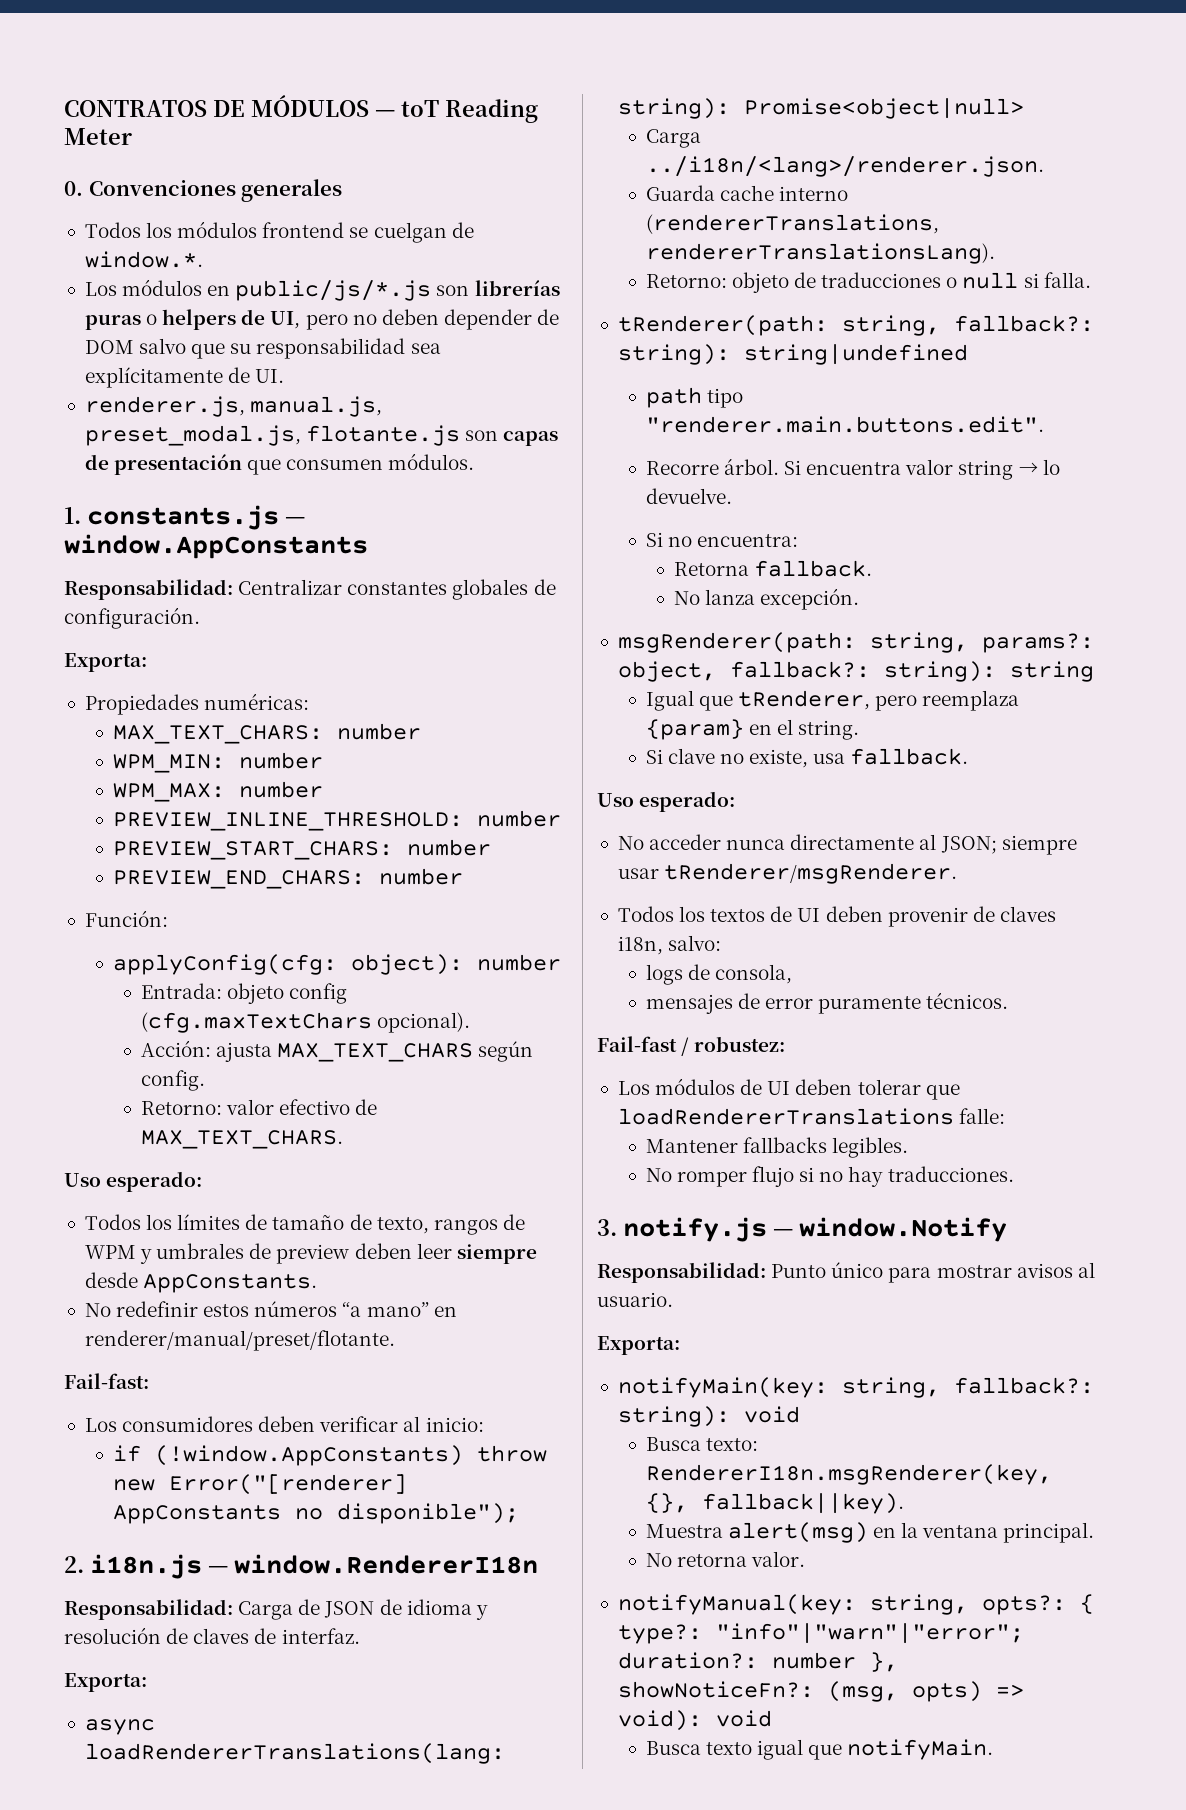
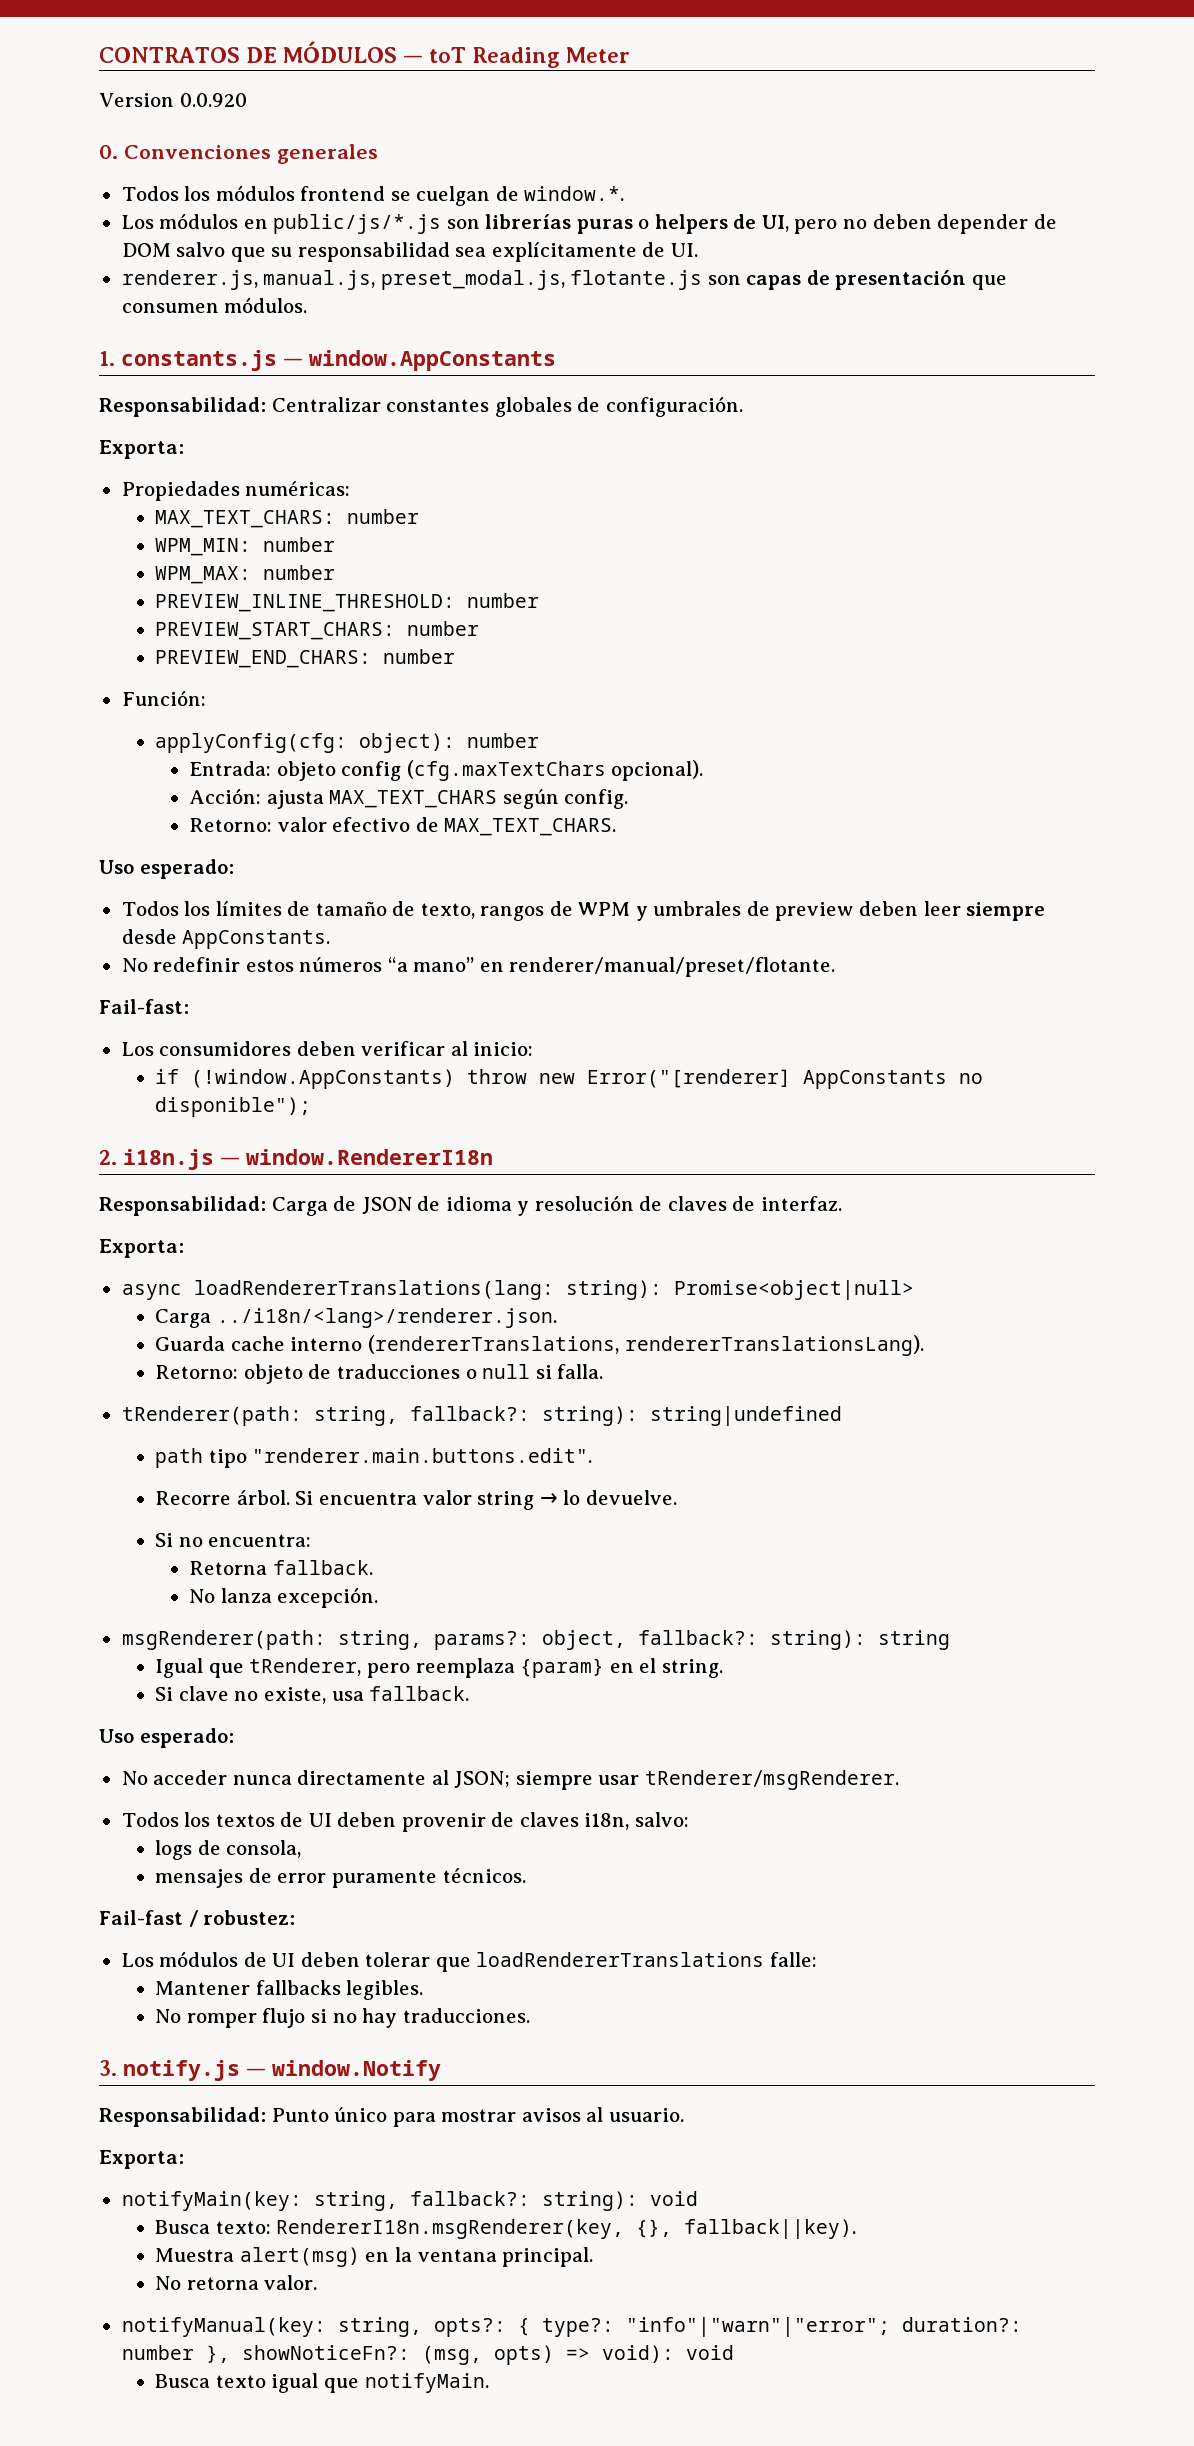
(132, 136) none -> [99,93,247,107] // Version 0.0.920

